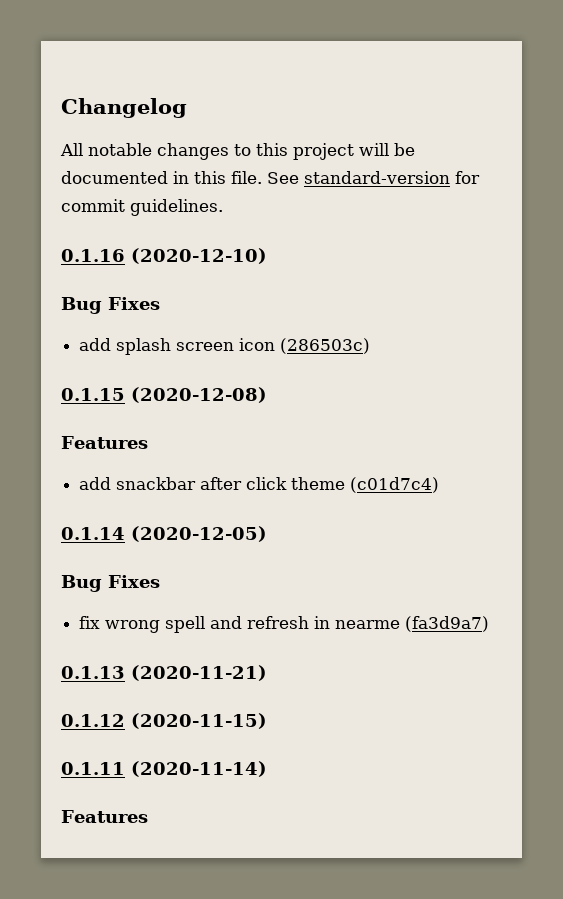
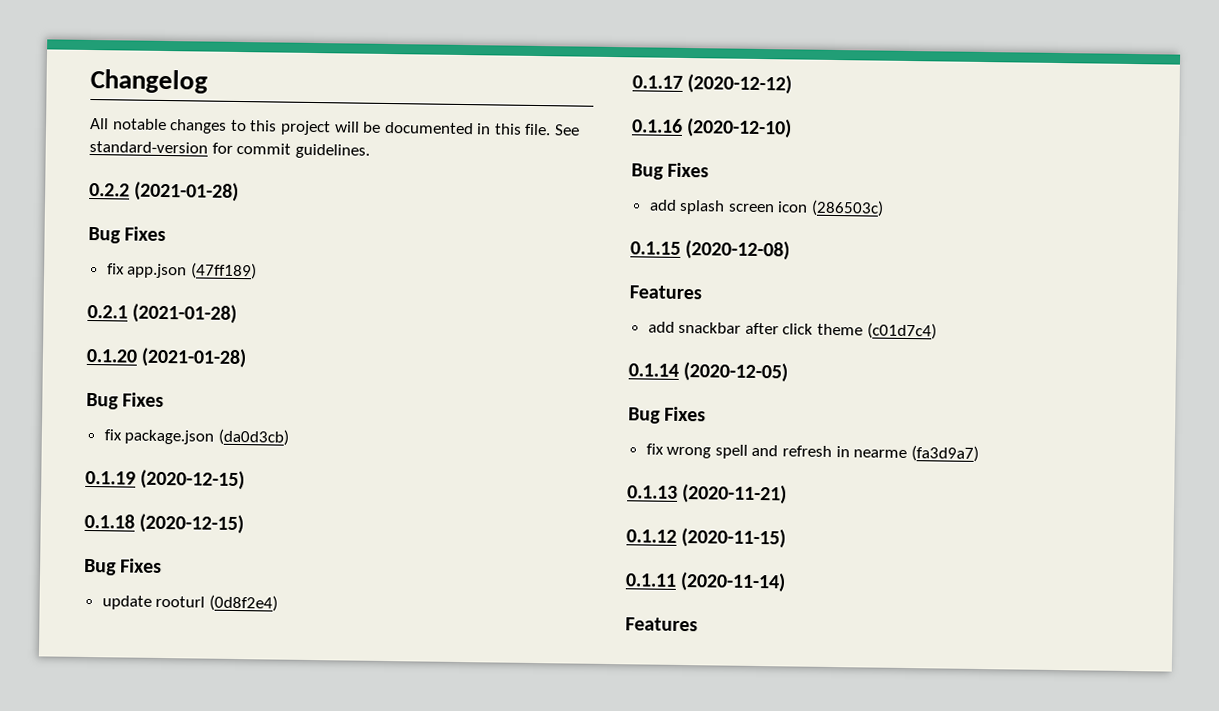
(223, 207) none -> [89,181,240,203] [88,226,167,244] [106,262,257,280] [87,303,238,324] [86,347,248,369] [86,392,165,410] [103,428,289,446] [85,469,246,491] [84,513,245,535] [84,558,163,576] [101,594,278,612] [632,74,793,95] // 0.2.2 (2021-01-28) // Bug Fixes // fix app.json (47ff189) // 0.2.1 (2021-01-28) // 0.1.20 (2021-01-28) // Bug Fixes // fix package.json (da0d3cb) // 0.1.19 (2020-12-15) // 0.1.18 (2020-12-15) // Bug Fixes // update rooturl (0d8f2e4) // 0.1.17 (2020-12-12)

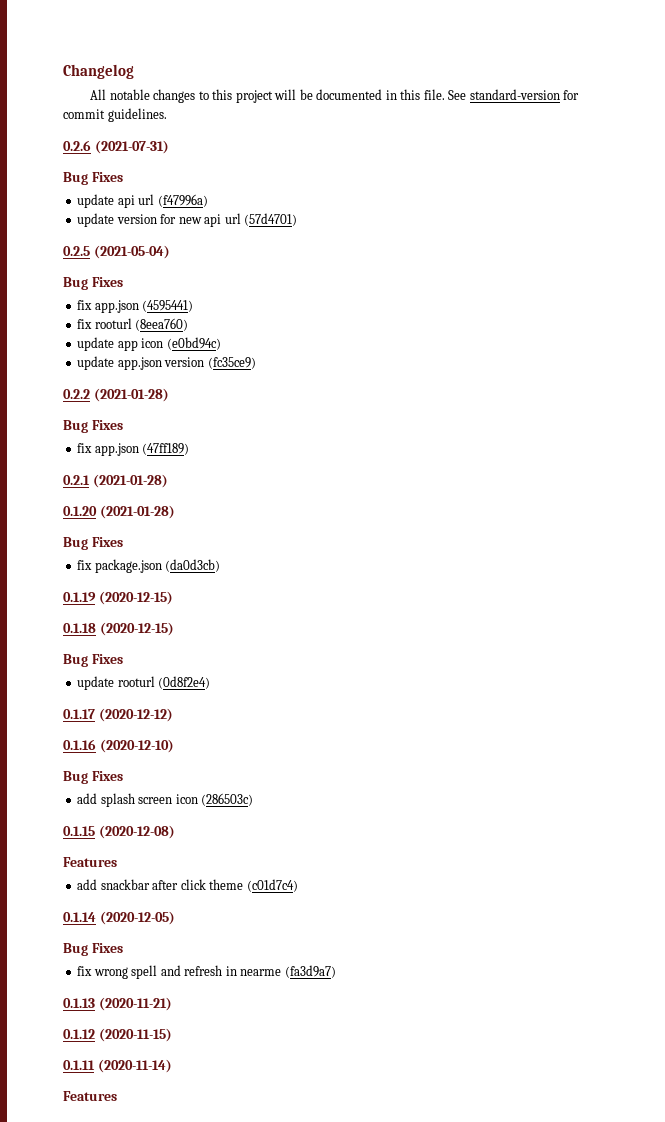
(370, 151) none -> [63,140,169,154] [63,172,123,185] [77,194,208,208] [77,213,298,227] [63,245,170,259] [63,277,123,290] [77,300,194,313] [77,318,189,331] [77,337,221,351] [77,356,256,370] // 0.2.6 (2021-07-31) // Bug Fixes // update api url (f47996a) // update version for new api url (57d4701) // 0.2.5 (2021-05-04) // Bug Fixes // fix app.json (4595441) // fix rooturl (8eea760) // update app icon (e0bd94c) // update app.json version (fc35ce9)

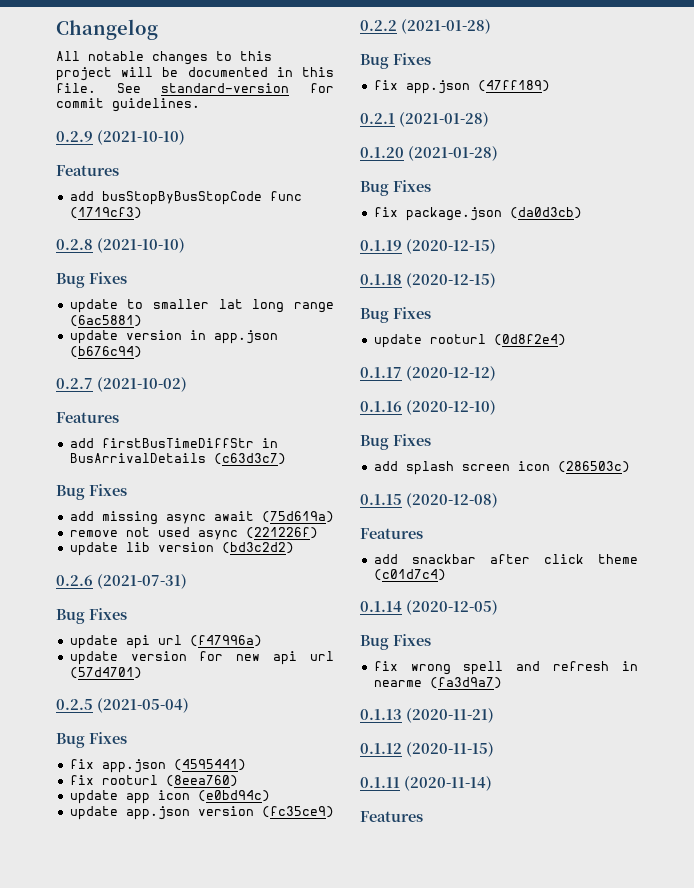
(167, 115) none -> [56,130,185,145] [56,165,119,176] [69,191,302,205] [69,207,142,219] [56,238,185,253] [56,272,127,288] [69,299,334,313] [69,315,142,327] [69,330,278,344] [69,346,142,358] [56,377,187,392] [56,412,119,423] [69,438,278,448] [69,453,286,465] [56,484,127,500] [69,511,334,525] [69,527,318,540] [69,542,294,556] // 0.2.9 (2021-10-10) // Features // add busStopByBusStopCode func (1719cf3) // 0.2.8 (2021-10-10) // Bug Fixes // update to smaller lat long range (6ac5881) // update version in app.json (b676c94) // 0.2.7 (2021-10-02) // Features // add firstBusTimeDiffStr in BusArrivalDetails (c63d3c7) // Bug Fixes // add missing async await (75d619a) // remove not used async (221226f) // update lib version (bd3c2d2)

